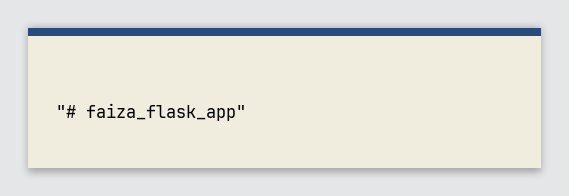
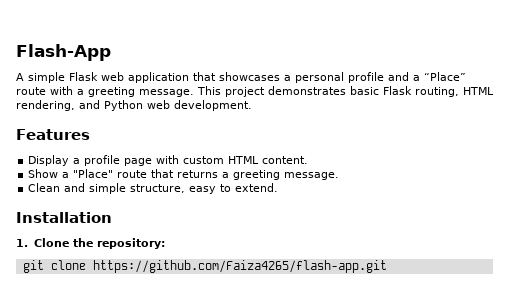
[56,103,246,121] "# faiza_flask_app" -> [16,44,111,61] [16,72,466,83] [16,86,494,97] [16,100,252,111] [16,129,90,140] [28,155,309,166] [28,169,340,180] [28,183,279,194] [16,212,112,223] [16,238,165,249] [22,260,387,273] Flash-App // A simple Flask web application that showcases a personal profile and a “Place” route with a greeting message. This project demonstrates basic Flask routing, HTML rendering, and Python web development. // Features // Display a profile page with custom HTML content. // Show a "Place" route that returns a greeting message. // Clean and simple structure, easy to extend. // Installation // 1. Clone the repository: // git clone https://github.com/Faiza4265/flash-app.git

